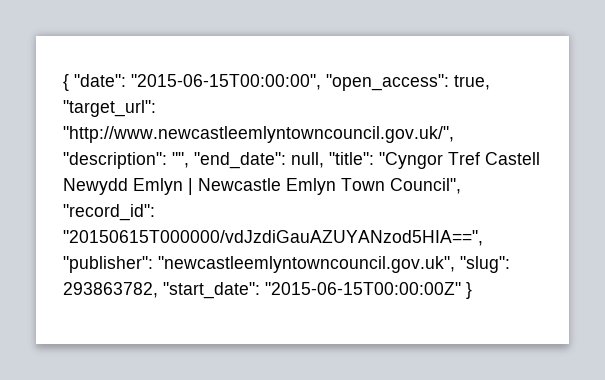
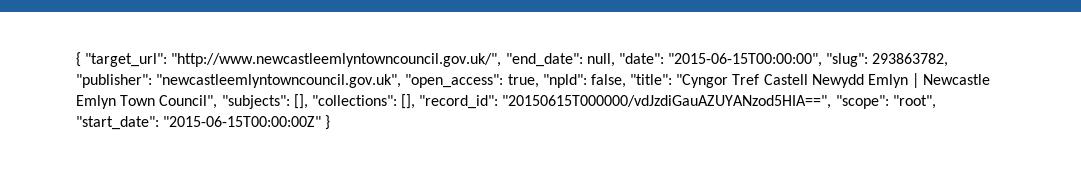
[74,74,490,91] [63,100,156,117] [63,126,454,143] [63,152,324,169] "date": "2015-06-15T00:00:00", "open_access": true, "target_url": "http://www.newcastleemlyntowncouncil.gov.uk/", "description": "", "end_date": null, -> [85,53,949,67] [76,74,626,88] "target_url": "http://www.newcastleemlyntowncouncil.gov.uk/", "end_date": null, "date": "2015-06-15T00:00:00", "slug": 293863782, "publisher": "newcastleemlyntowncouncil.gov.uk", "open_access": true, "npld": false,
[63,204,155,221] [63,230,483,246] [63,256,510,273] [63,282,158,298] "record_id": "20150615T000000/vdJzdiGauAZUYANzod5HIA==", "publisher": "newcastleemlyntowncouncil.gov.uk", "slug": 293863782, -> [221,94,936,109] "subjects": [], "collections": [], "record_id": "20150615T000000/vdJzdiGauAZUYANzod5HIA==", "scope": "root",

